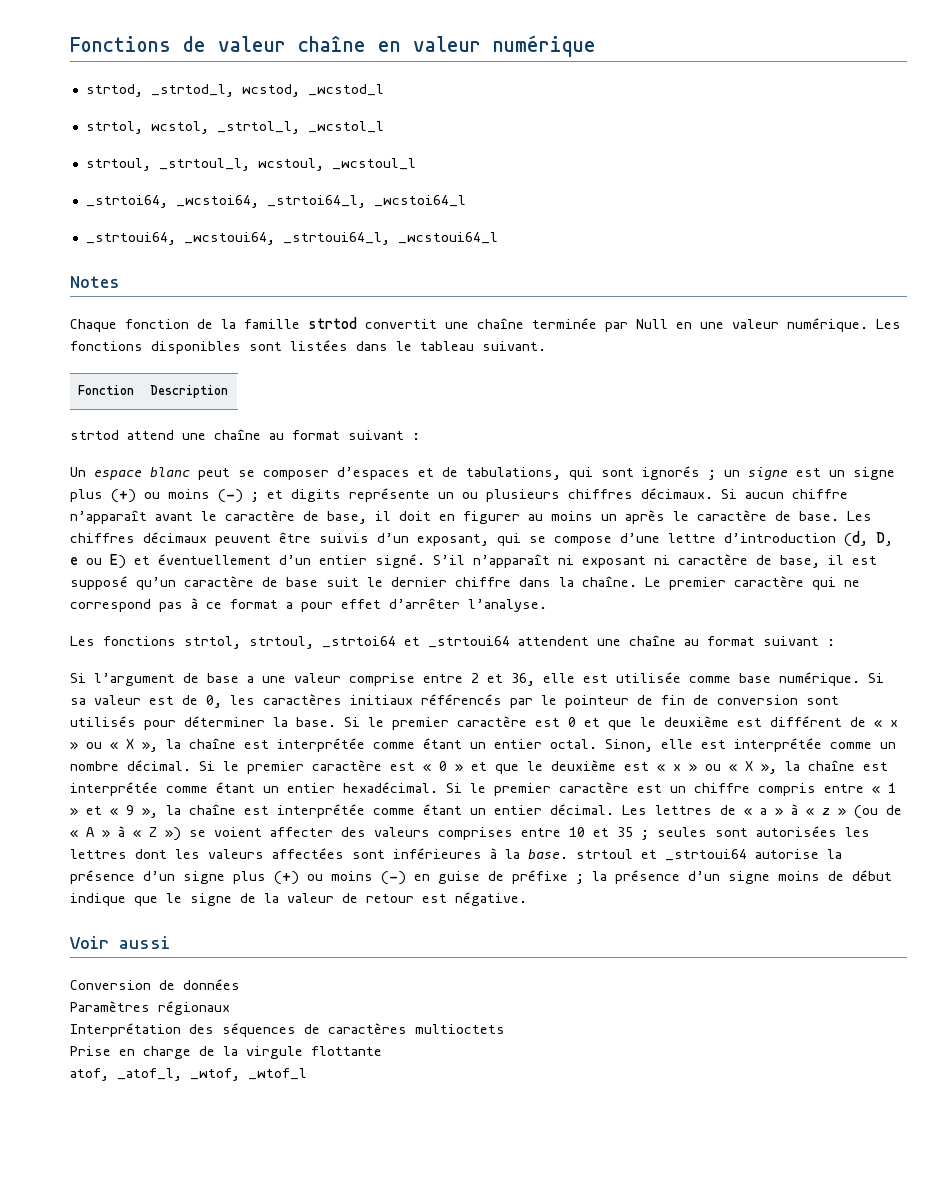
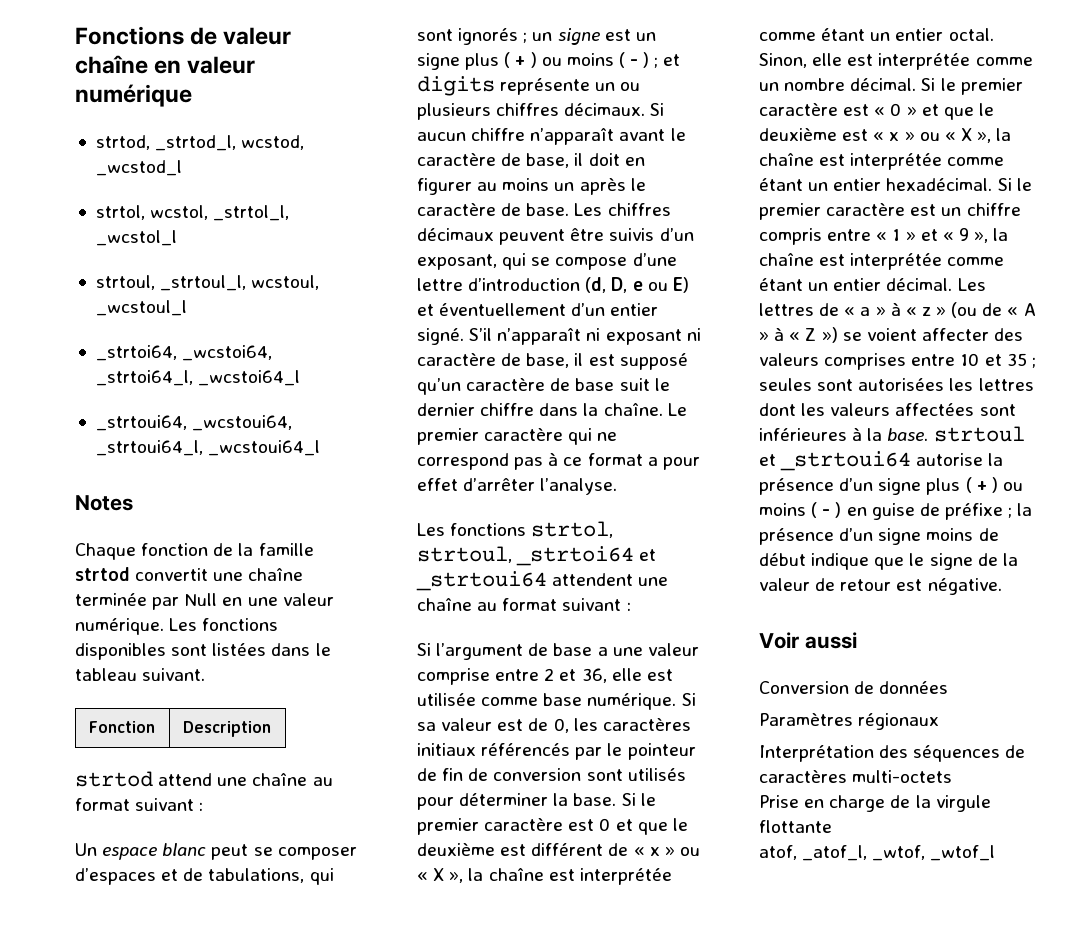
[111,489,243,503] (+) ou moins (-) -> [504,52,650,68] ( + ) ou moins ( - )
[274,871,406,885] (+) ou moins (-) -> [965,477,1023,493] [759,502,842,518] ( + ) ou moins ( - )
[415,1024,505,1034] multioctets -> [852,770,953,783] multi-octets

